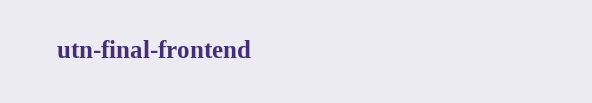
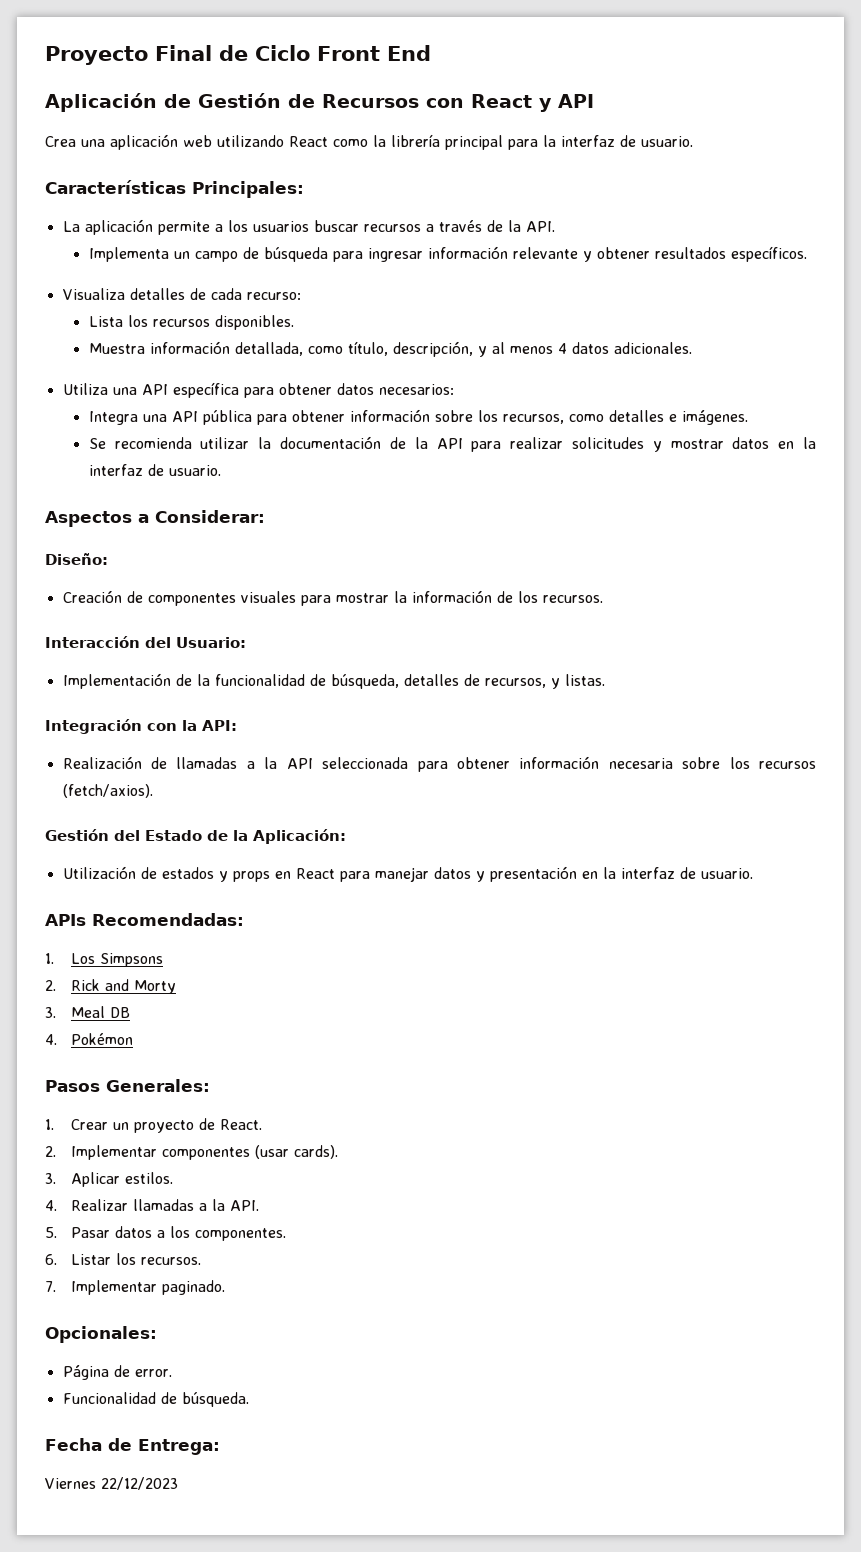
[57,40,251,58] utn-final-frontend -> [45,45,431,65] [45,93,594,112] [45,134,693,150] [45,180,304,198] [62,219,555,235] [88,246,807,262] [62,288,301,300] [88,315,294,330] [88,341,692,357] [62,382,454,398] [88,409,748,425] [88,436,817,452] [88,464,221,476] [45,510,265,527] [45,553,108,565] [62,590,603,606] [45,636,246,648] [62,673,605,689] [45,719,237,734] [62,756,816,772] [62,784,153,798] [45,829,346,844] [62,866,753,882] [45,913,244,926] [45,953,164,967] [45,979,177,994] [45,1006,131,1018] [45,1033,134,1045] [45,1079,210,1092] [45,1118,263,1133] [45,1145,339,1160] [45,1172,174,1187] [45,1199,260,1211] [45,1226,287,1241] [45,1253,202,1265] [45,1280,226,1295] [45,1326,157,1343] [62,1365,172,1380] [62,1392,249,1407] [45,1438,220,1455] [45,1477,178,1490] Proyecto Final de Ciclo Front End // Aplicación de Gestión de Recursos con React y API // Crea una aplicación web utilizando React como la librería principal para la interfaz de usuario. // Características Principales: // La aplicación permite a los usuarios buscar recursos a través de la API. // Implementa un campo de búsqueda para ingresar información relevante y obtener resultados específicos. // Visualiza detalles de cada recurso: // Lista los recursos disponibles. // Muestra información detallada, como título, descripción, y al menos 4 datos adicionales. // Utiliza una API específica para obtener datos necesarios: // Integra una API pública para obtener información sobre los recursos, como detalles e imágenes. // Se recomienda utilizar la documentación de la API para realizar solicitudes y mostrar datos en la interfaz de usuario. // Aspectos a Considerar: // Diseño: // Creación de componentes visuales para mostrar la información de los recursos. // Interacción del Usuario: // Implementación de la funcionalidad de búsqueda, detalles de recursos, y listas. // Integración con la API: // Realización de llamadas a la API seleccionada para obtener información necesaria sobre los recursos (fetch/axios). // Gestión del Estado de la Aplicación: // Utilización de estados y props en React para manejar datos y presentación en la interfaz de usuario. // APIs Recomendadas: // 1. Los Simpsons // 2. Rick and Morty // 3. Meal DB // 4. Pokémon // Pasos Generales: // 1. Crear un proyecto de React. // 2. Implementar componentes (usar cards). // 3. Aplicar estilos. // 4. Realizar llamadas a la API. // 5. Pasar datos a los componentes. // 6. Listar los recursos. // 7. Implementar paginado. // Opcionales: // Página de error. // Funcionalidad de búsqueda. // Fecha de Entrega: // Viernes 22/12/2023

